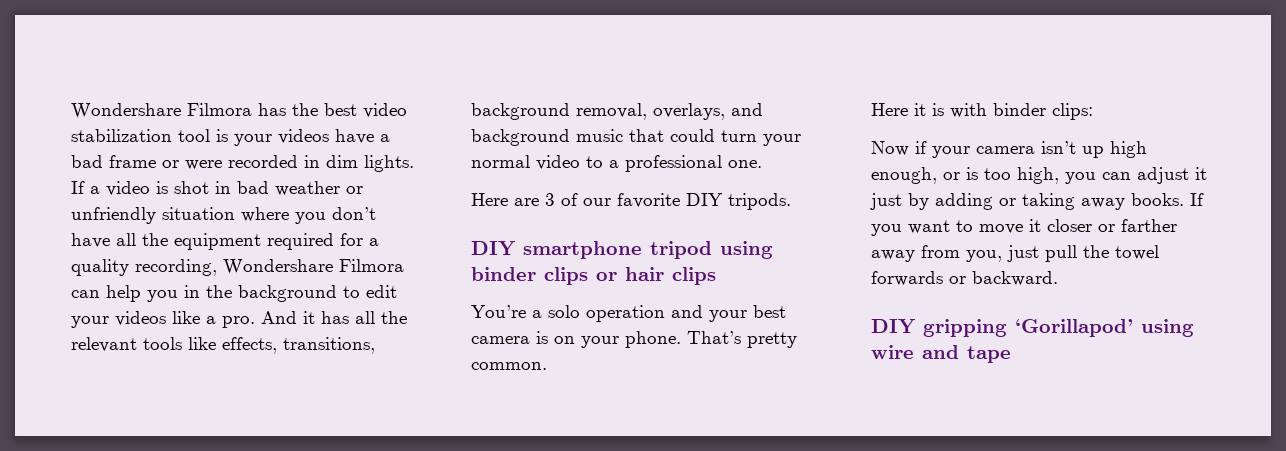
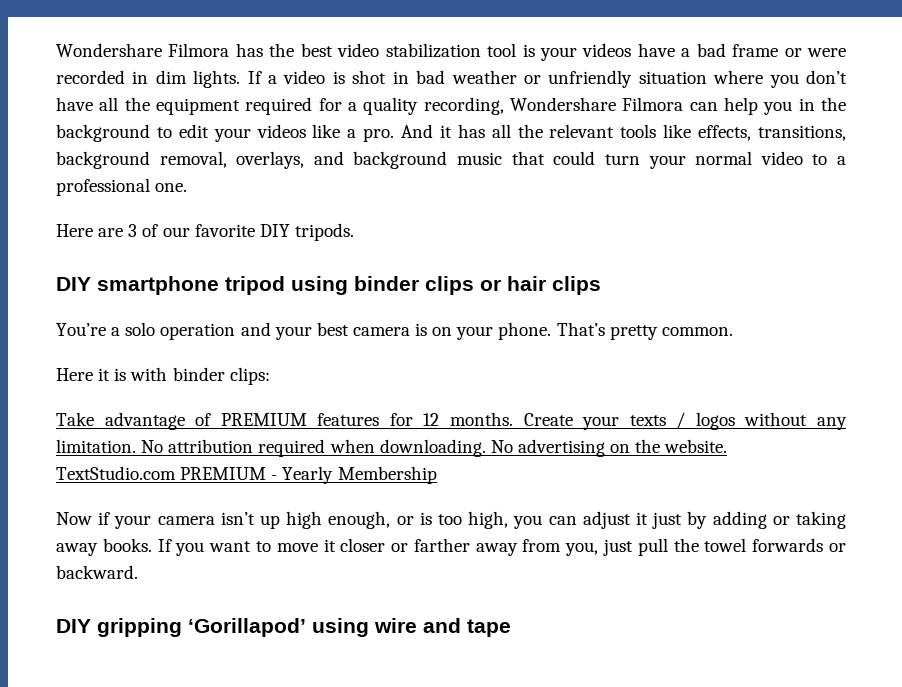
(1093, 111) none -> [56,412,847,430] [56,439,728,457] [56,466,437,484] // Take advantage of PREMIUM features for 12 months. Create your texts / logos without any limitation. No attribution required when downloading. No advertising on the website. TextStudio.com PREMIUM - Yearly Membership

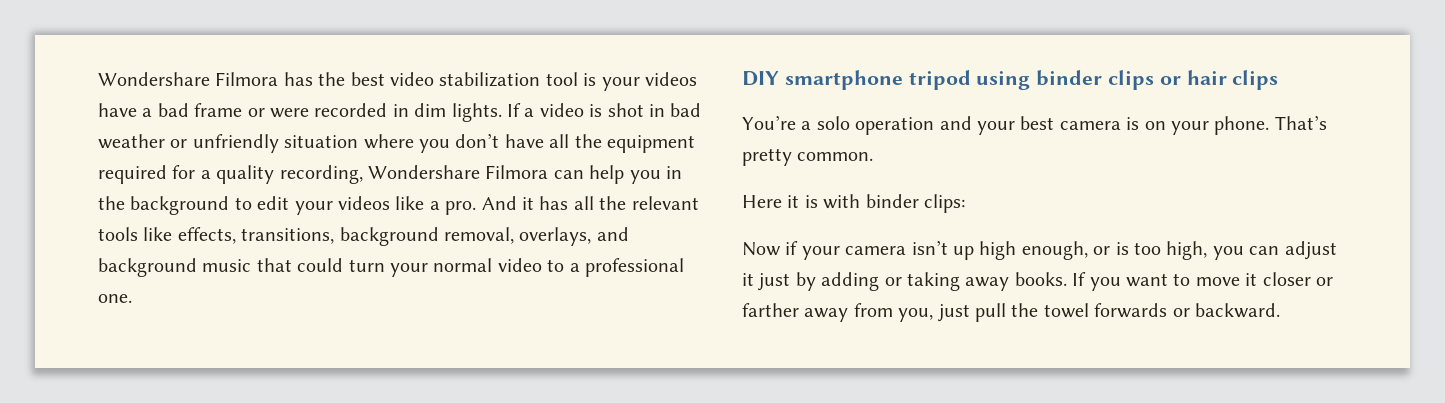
[56,223,354,241] // Here are 3 of our favorite DIY tripods. -> (132, 298) none
[56,412,847,430] [56,439,728,457] [56,466,437,484] // Take advantage of PREMIUM features for 12 months. Create your texts / logos without any limitation. No attribution required when downloading. No advertising on the website. TextStudio.com PREMIUM - Yearly Membership -> (965, 203) none
[56,618,511,637] // DIY gripping ‘Gorillapod’ using wire and tape -> (1280, 310) none

